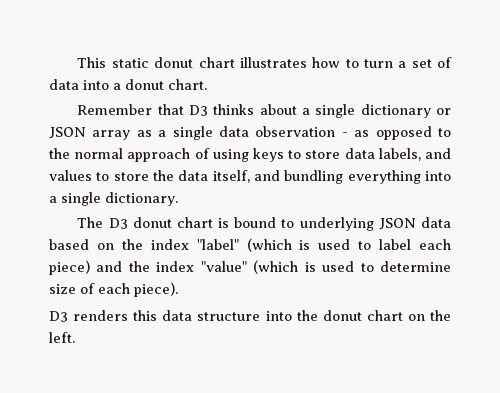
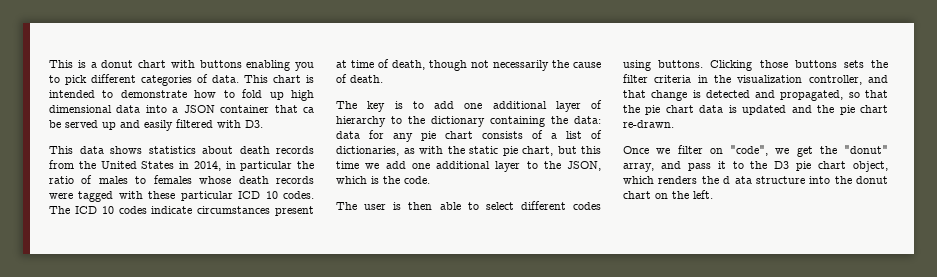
[77,57,452,68] [49,79,207,90] [77,104,452,118] [49,126,451,140] [49,148,451,162] [49,170,451,184] [49,192,178,206] [77,217,451,231] [49,238,451,252] [49,260,452,275] [49,282,178,297] [49,310,193,322] This static donut chart illustrates how to turn a set of data into a donut chart. // Remember that D3 thinks about a single dictionary or JSON array as a single data observation - as opposed to the normal approach of using keys to store data labels, and values to store the data itself, and bundling everything into a single dictionary. // The D3 donut chart is bound to underlying JSON data based on the index "label" (which is used to label each piece) and the index "value" (which is used to determine size of each piece). // D3 renders this data -> [49,60,314,71] [49,74,314,86] [49,89,314,101] [49,105,314,113] [49,119,263,131] [49,146,314,154] [49,160,314,171] [49,175,314,184] [49,191,314,202] [49,206,314,216] [336,59,601,71] [336,74,383,83] [336,100,602,112] [336,116,601,127] [336,130,602,142] [336,146,601,156] [336,161,601,172] [336,176,430,184] [336,201,601,210] [623,60,888,71] [623,74,888,85] [623,90,888,101] [623,105,888,115] [623,120,674,128] [623,145,888,157] [623,161,888,172] [623,176,752,184] This is a donut chart with buttons enabling you to pick different categories of data. This chart is intended to demonstrate how to fold up high dimensional data into a JSON container that ca be served up and easily filtered with D3. // This data shows statistics about death records from the United States in 2014, in particular the ratio of males to females whose death records were tagged with these particular ICD 10 codes. The ICD 10 codes indicate circumstances present at time of death, though not necessarily the cause of death. // The key is to add one additional layer of hierarchy to the dictionary containing the data: data for any pie chart consists of a list of dictionaries, as with the static pie chart, but this time we add one additional layer to the JSON, which is the code. // The user is then able to select different codes using buttons. Clicking those buttons sets the filter criteria in the visualization controller, and that change is detected and propagated, so that the pie chart data is updated and the pie chart re-drawn. // Once we filter on "code", we get the "donut" array, and pass it to the D3 pie chart object, which renders the d ata

